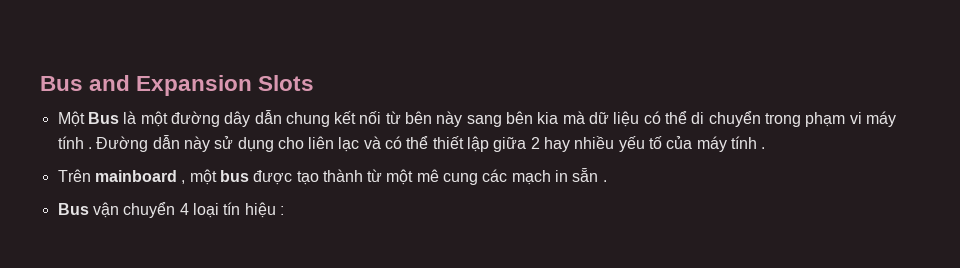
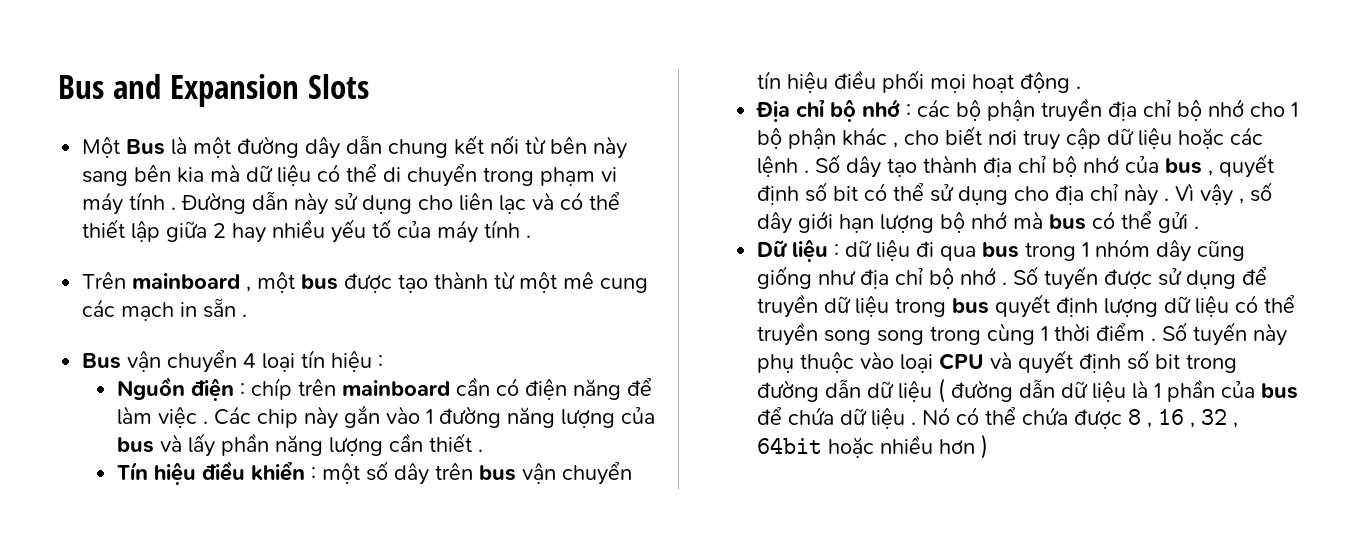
(284, 210) none -> [116,377,652,401] [116,405,655,429] [116,433,483,457] [116,461,632,485] [756,70,1081,93] [755,98,1298,122] [756,126,1263,150] [756,154,1274,178] [756,182,1272,206] [756,211,1199,234] [756,239,1245,262] [756,266,1267,290] [756,294,1295,318] [756,322,1287,346] [756,350,1237,374] [756,378,1298,403] [756,407,1238,429] [756,434,988,459] // Nguồn điện : chíp trên mainboard cần có điện năng để làm việc . Các chip này gắn vào 1 đường năng lượng của bus và lấy phần năng lượng cần thiết . // Tín hiệu điều khiển : một số dây trên bus vận chuyển tín hiệu điều phối mọi hoạt động . // Địa chỉ bộ nhớ : các bộ phận truyền địa chỉ bộ nhớ cho 1 bộ phận khác , cho biết nơi truy cập dữ liệu hoặc các lệnh . Số dây tạo thành địa chỉ bộ nhớ của bus , quyết định số bit có thể sử dụng cho địa chỉ này . Vì vậy , số dây giới hạn lượng bộ nhớ mà bus có thể gửi . // Dữ liệu : dữ liệu đi qua bus trong 1 nhóm dây cũng giống như địa chỉ bộ nhớ . Số tuyến được sử dụng để truyền dữ liệu trong bus quyết định lượng dữ liệu có thể truyền song song trong cùng 1 thời điểm . Số tuyến này phụ thuộc vào loại CPU và quyết định số bit trong đường dẫn dữ liệu ( đường dẫn dữ liệu là 1 phần của bus để chứa dữ liệu . Nó có thể chứa được 8 , 16 , 32 , 64bit hoặc nhiều hơn )

